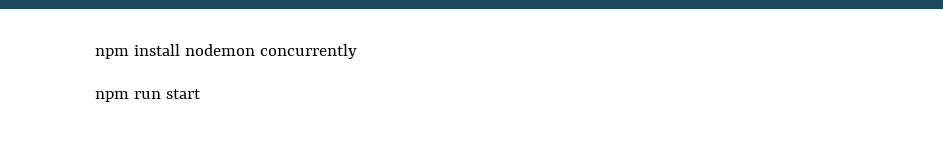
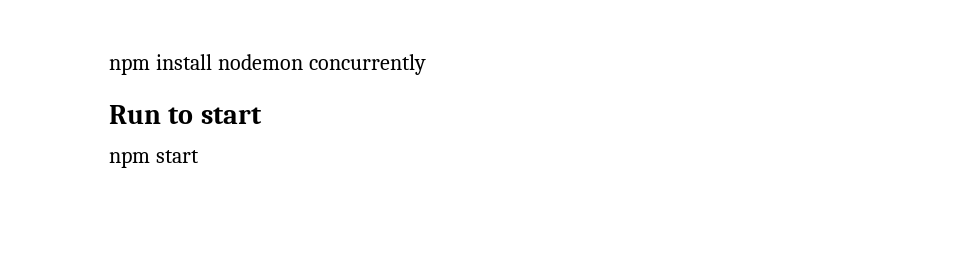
[95,91,161,102] // npm run -> [109,105,262,124] [109,151,150,168] // Run to start // npm

